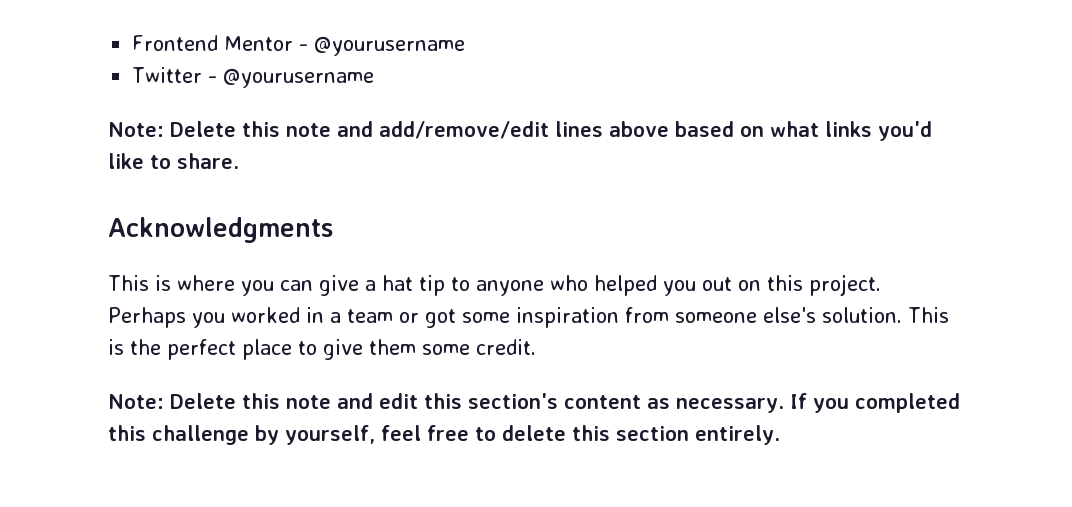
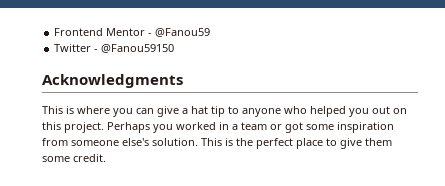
[314,36,466,56] @yourusername -> [155,28,211,37] @Fanou59
[223,68,375,88] [108,121,932,141] [108,153,239,169] @yourusername // Note: Delete this note and add/remove/edit lines above based on what links you'd like to share. -> [101,44,175,53] @Fanou59150
[108,393,960,413] [108,425,780,445] // Note: Delete this note and edit this section's content as necessary. If you completed this challenge by yourself, feel free to delete this section entirely. -> (106, 158) none

